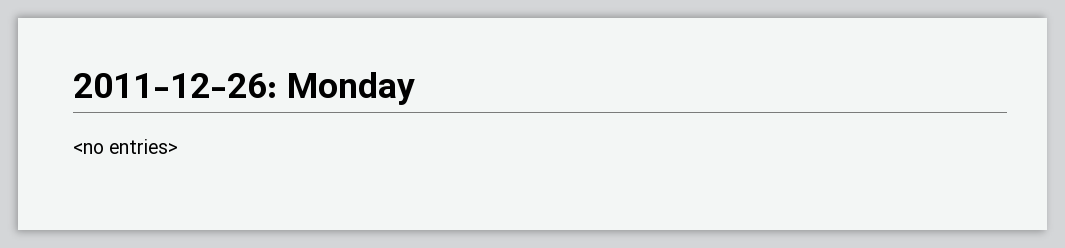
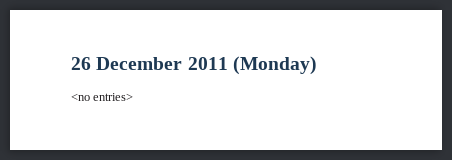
[73,72,415,105] 2011-12-26: Monday -> [71,56,317,75] 26 December 2011 (Monday)

